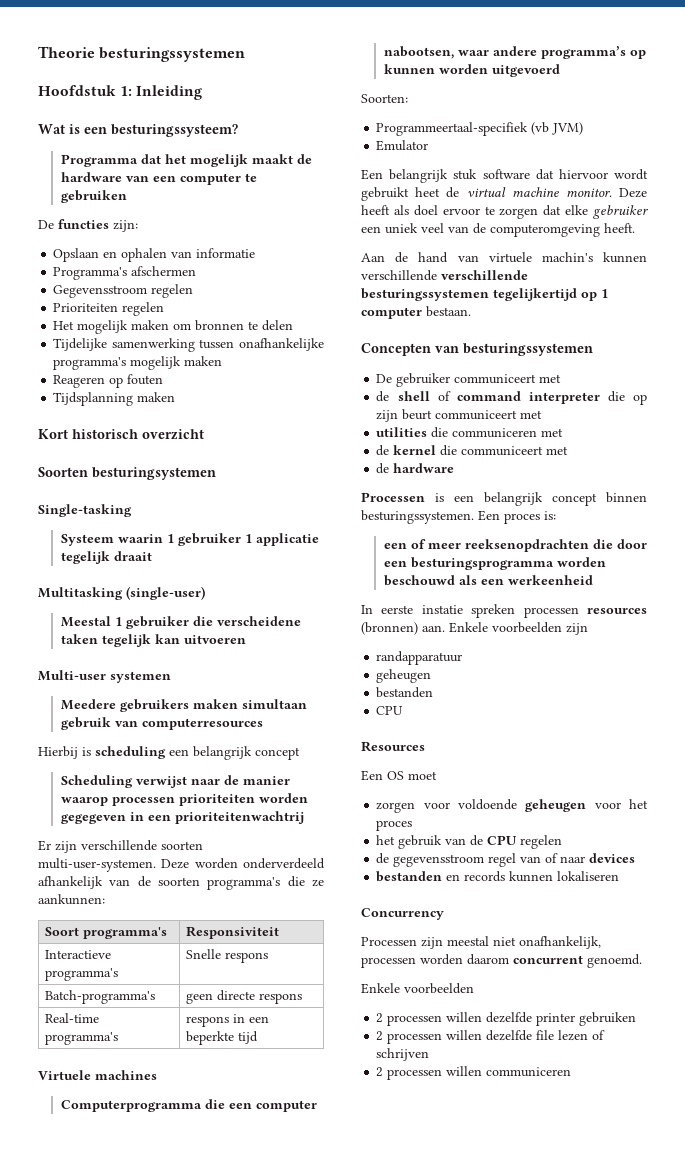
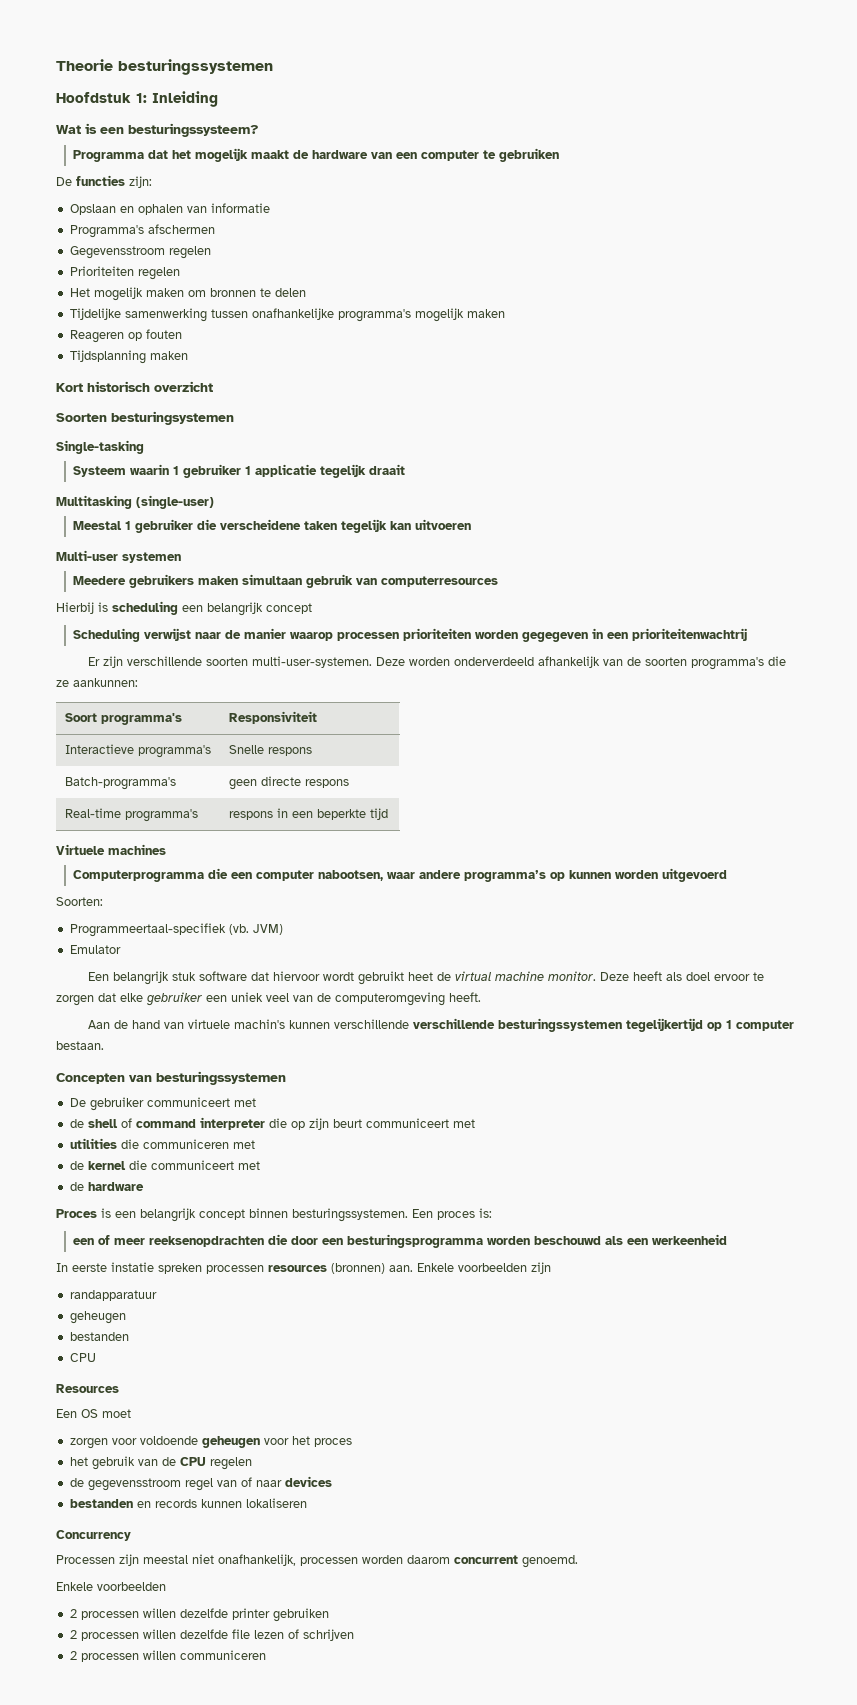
[531,122,550,135] (vb -> [228,924,249,935] (vb.
[361,492,425,502] Processen -> [56,1209,97,1218] Proces

